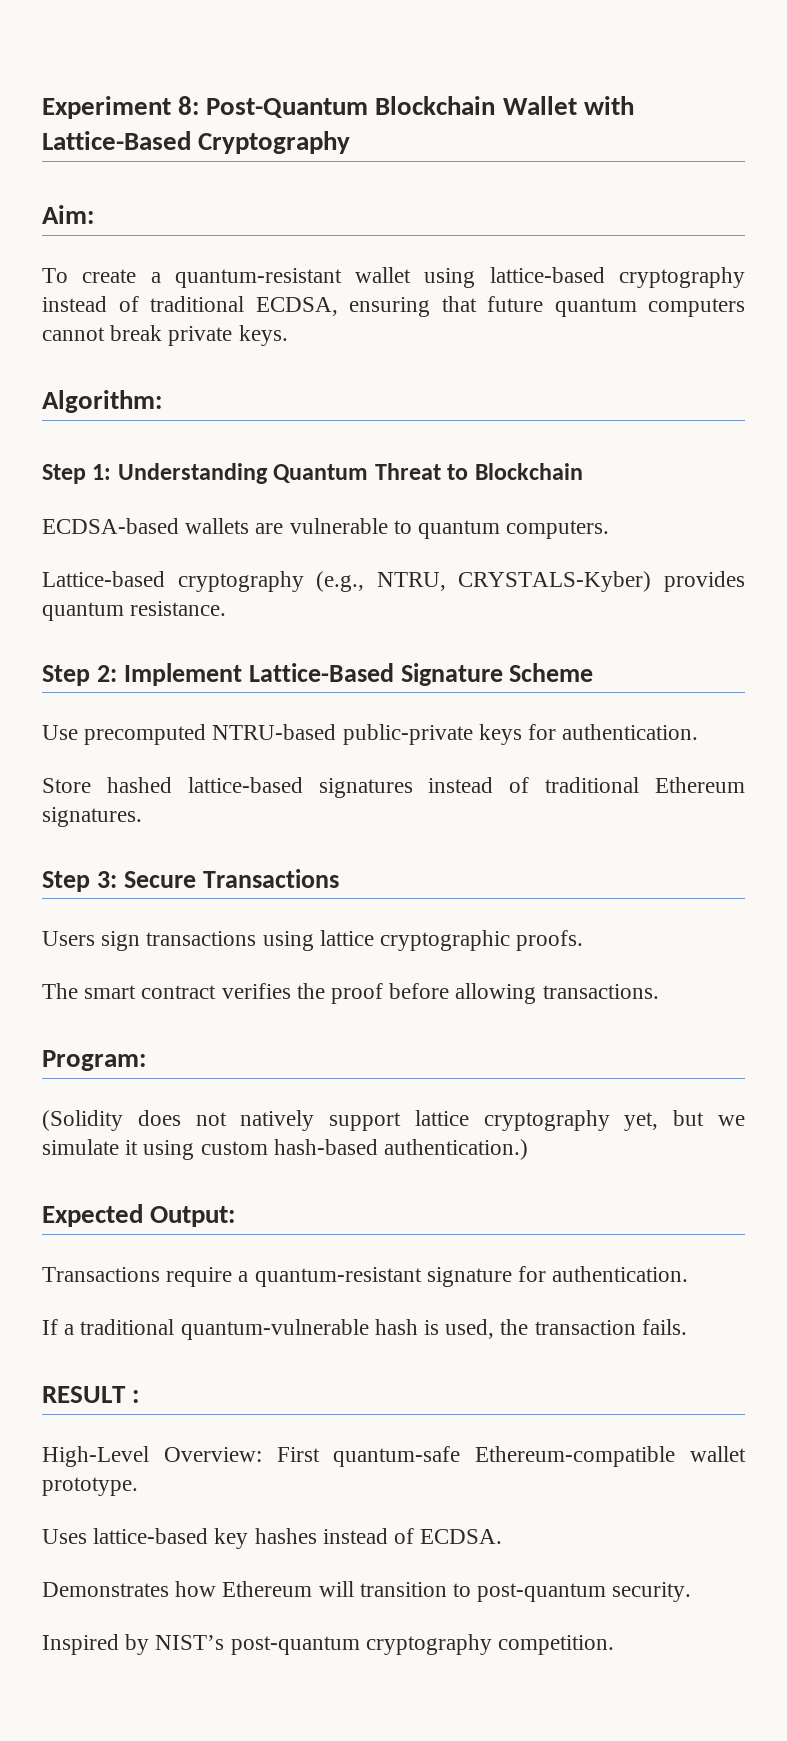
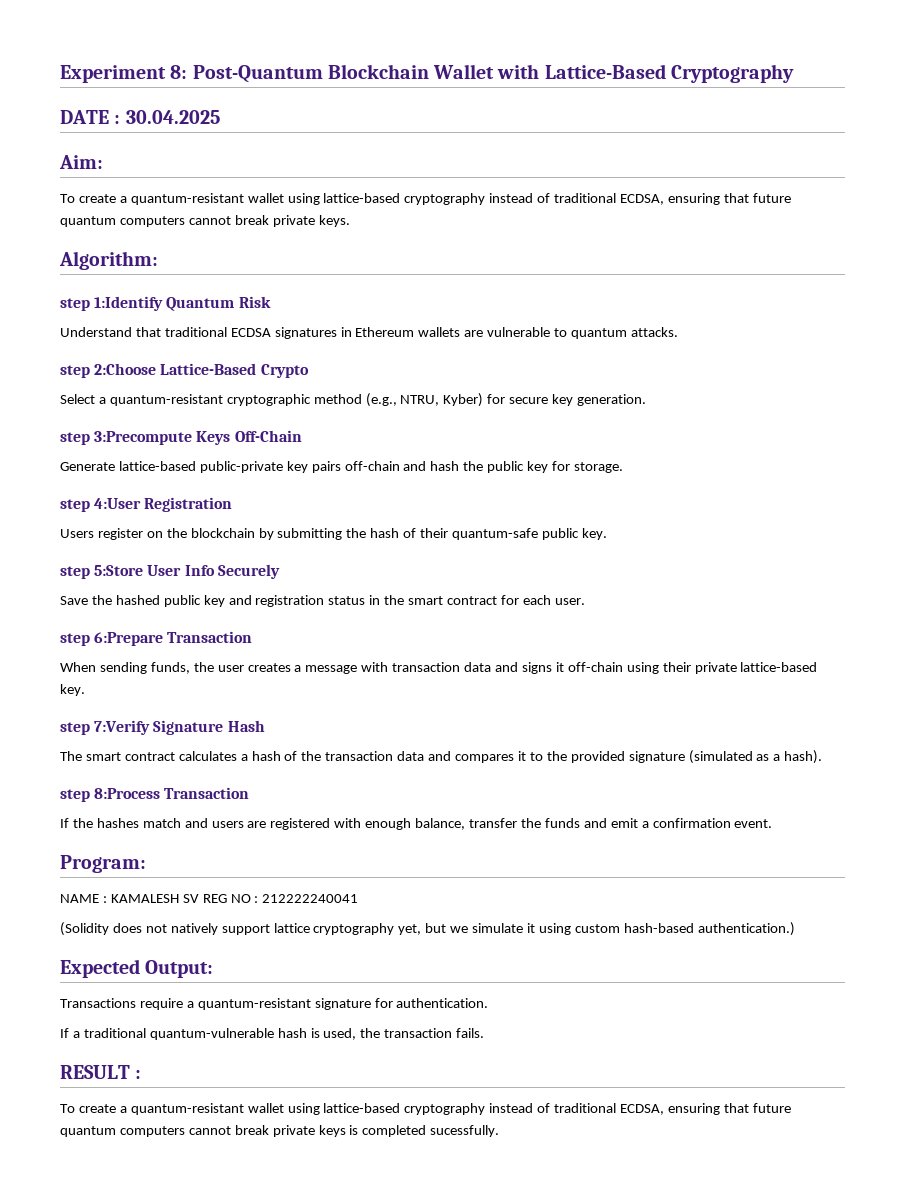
(351, 142) none -> [60,110,220,124] // DATE : 30.04.2025
[42,463,583,484] [42,518,179,534] Step 1: Understanding Quantum Threat to Blockchain // ECDSA-based -> [60,296,271,311] [60,327,415,339] step 1:Identify Quantum Risk // Understand that traditional ECDSA signatures in Ethereum
[506,520,610,539] [42,571,745,592] [42,601,227,621] [42,663,594,686] [42,724,699,745] [42,777,745,798] [42,807,142,827] [42,869,339,892] [42,930,584,951] [42,983,659,1004] [42,1050,146,1071] computers. // Lattice-based cryptography (e.g., NTRU, CRYSTALS-Kyber) provides quantum resistance. // Step 2: Implement Lattice-Based Signature Scheme // Use precomputed NTRU-based public-private keys for authentication. // Store hashed lattice-based signatures instead of traditional Ethereum signatures. // Step 3: Secure Transactions // Users sign transactions using lattice cryptographic proofs. // The smart contract verifies the proof before allowing transactions. // Program: -> [630,327,678,337] [60,363,309,378] [60,393,647,407] [60,430,302,445] [60,461,623,473] [60,497,233,512] [60,528,607,540] [60,564,280,579] [60,595,585,607] [60,631,253,646] [60,662,818,674] [60,684,85,696] [60,720,265,735] [60,750,823,764] [60,787,250,802] [60,818,773,830] [60,855,146,873] [60,894,359,903] attacks. // step 2:Choose Lattice-Based Crypto // Select a quantum-resistant cryptographic method (e.g., NTRU, Kyber) for secure key generation. // step 3:Precompute Keys Off-Chain // Generate lattice-based public-private key pairs off-chain and hash the public key for storage. // step 4:User Registration // Users register on the blockchain by submitting the hash of their quantum-safe public key. // step 5:Store User Info Securely // Save the hashed public key and registration status in the smart contract for each user. // step 6:Prepare Transaction // When sending funds, the user creates a message with transaction data and signs it off-chain using their private lattice-based key. // step 7:Verify Signature Hash // The smart contract calculates a hash of the transaction data and compares it to the provided signature (simulated as a hash). // step 8:Process Transaction // If the hashes match and users are registered with enough balance, transfer the funds and emit a confirmation event. // Program: // NAME : KAMALESH SV REG NO : 212222240041
[42,1446,746,1467] [42,1477,138,1496] [42,1528,503,1549] [42,1581,692,1602] [42,1634,615,1655] High-Level Overview: First quantum-safe Ethereum-compatible wallet prototype. // Uses lattice-based key hashes instead of ECDSA. // Demonstrates how Ethereum will transition to post-quantum security. // Inspired by NIST’s post-quantum cryptography competition. -> [60,1103,791,1115] [60,1125,500,1137] To create a quantum-resistant wallet using lattice-based cryptography instead of traditional ECDSA, ensuring that future quantum computers cannot break private keys is completed sucessfully.

